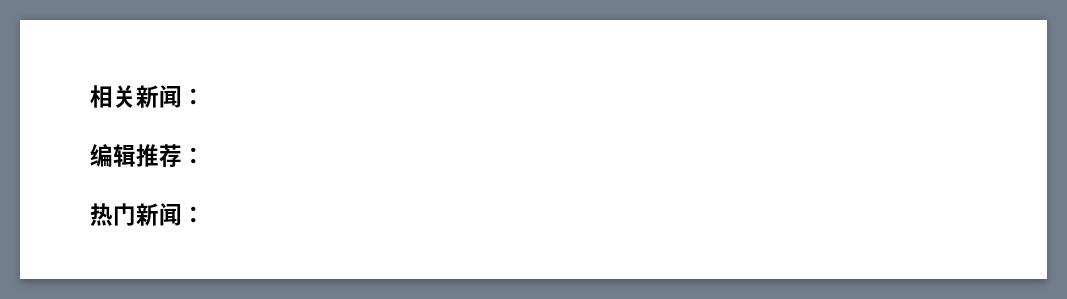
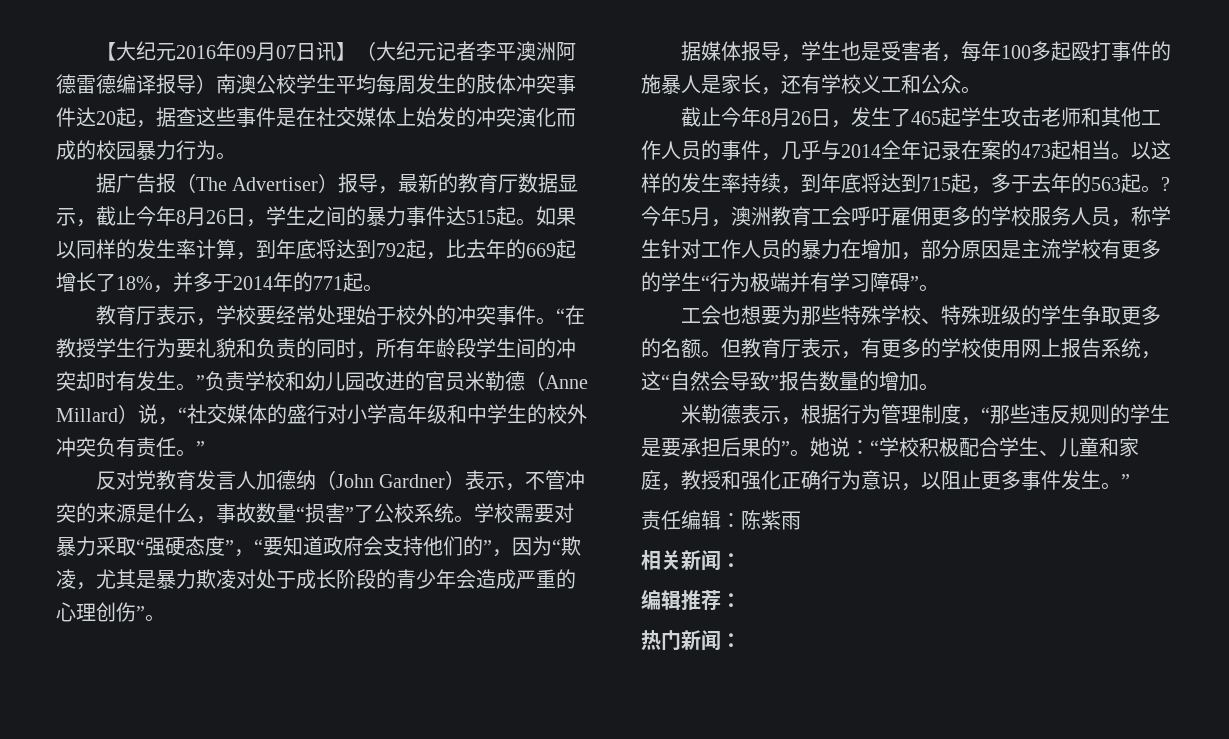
(90, 96) none -> [95,41,576,61] [56,74,576,95] [56,107,576,128] [56,140,236,160] [95,173,578,194] [56,206,576,227] [56,239,576,260] [56,272,383,293] [95,305,585,326] [56,338,576,359] [56,371,588,391] [56,404,587,425] [56,437,205,457] [95,470,585,491] [56,503,574,524] [56,536,581,557] [56,569,576,590] [56,602,165,622] [680,41,1171,62] [641,74,981,95] [680,107,1161,128] [641,140,1171,161] [641,173,1170,194] [641,206,1171,227] [641,239,1161,260] [641,272,939,292] [680,305,1161,325] [641,338,1161,359] [641,371,939,391] [680,404,1170,425] [641,437,1139,457] [641,470,1130,491] [641,510,801,530] 【大纪元2016年09月07日讯】（大纪元记者李平澳洲阿德雷德编译报导）南澳公校学生平均每周发生的肢体冲突事件达20起，据查这些事件是在社交媒体上始发的冲突演化而成的校园暴力行为。 // 据广告报（The Advertiser）报导，最新的教育厅数据显示，截止今年8月26日，学生之间的暴力事件达515起。如果以同样的发生率计算，到年底将达到792起，比去年的669起增长了18%，并多于2014年的771起。 // 教育厅表示，学校要经常处理始于校外的冲突事件。“在教授学生行为要礼貌和负责的同时，所有年龄段学生间的冲突却时有发生。”负责学校和幼儿园改进的官员米勒德（Anne Millard）说，“社交媒体的盛行对小学高年级和中学生的校外冲突负有责任。” // 反对党教育发言人加德纳（John Gardner）表示，不管冲突的来源是什么，事故数量“损害”了公校系统。学校需要对暴力采取“强硬态度”，“要知道政府会支持他们的”，因为“欺凌，尤其是暴力欺凌对处于成长阶段的青少年会造成严重的心理创伤”。 // 据媒体报导，学生也是受害者，每年100多起殴打事件的施暴人是家长，还有学校义工和公众。 // 截止今年8月26日，发生了465起学生攻击老师和其他工作人员的事件，几乎与2014全年记录在案的473起相当。以这样的发生率持续，到年底将达到715起，多于去年的563起。?今年5月，澳洲教育工会呼吁雇佣更多的学校服务人员，称学生针对工作人员的暴力在增加，部分原因是主流学校有更多的学生“行为极端并有学习障碍”。 // 工会也想要为那些特殊学校、特殊班级的学生争取更多的名额。但教育厅表示，有更多的学校使用网上报告系统，这“自然会导致”报告数量的增加。 // 米勒德表示，根据行为管理制度，“那些违反规则的学生是要承担后果的”。她说：“学校积极配合学生、儿童和家庭，教授和强化正确行为意识，以阻止更多事件发生。” // 责任编辑：陈紫雨 //

